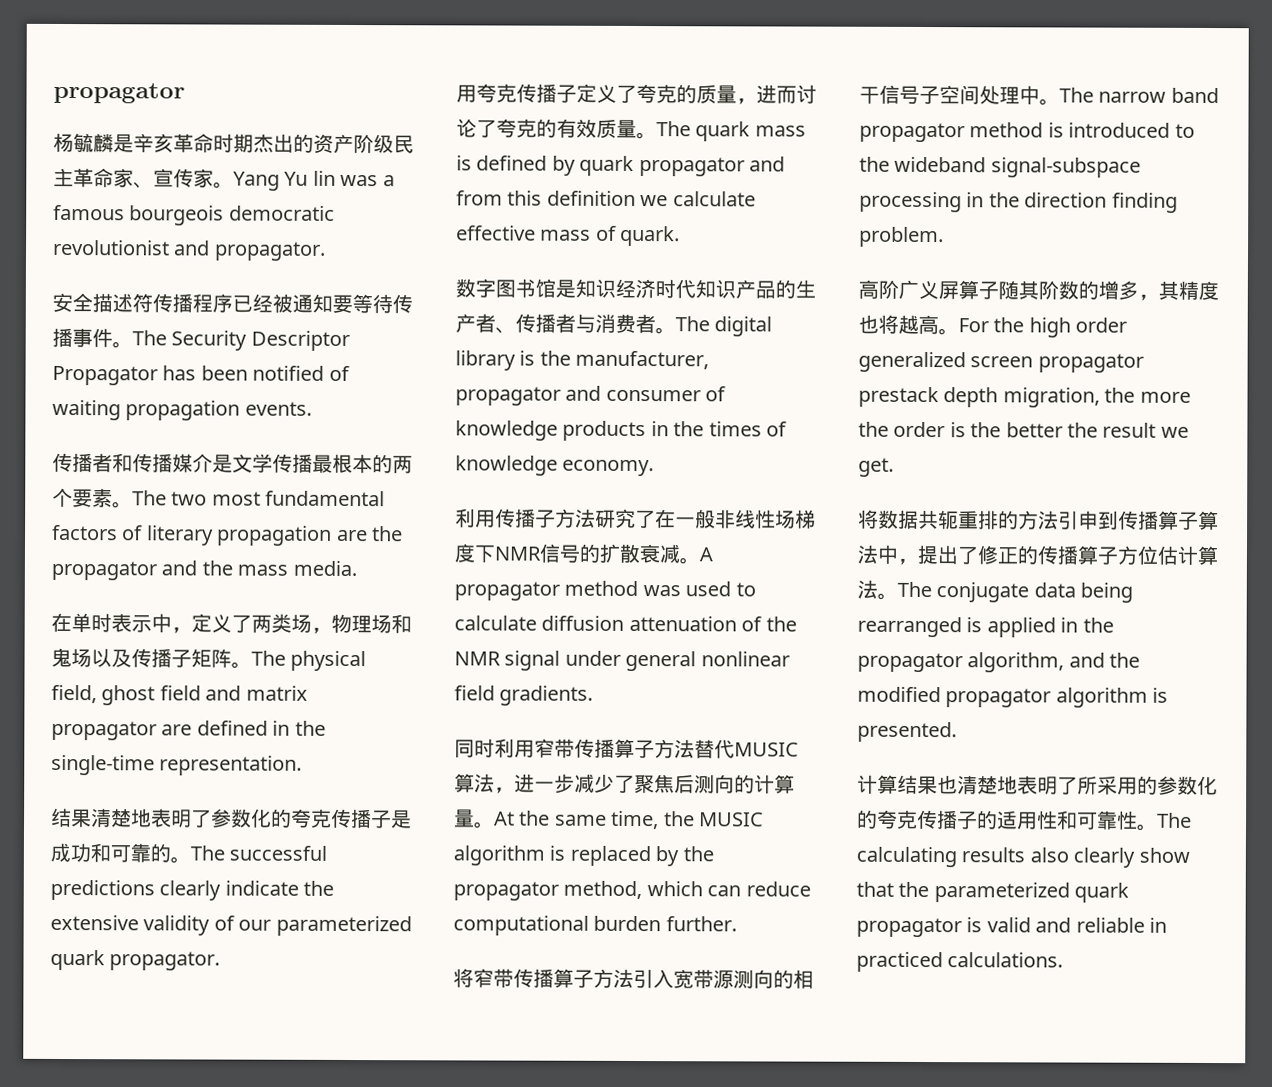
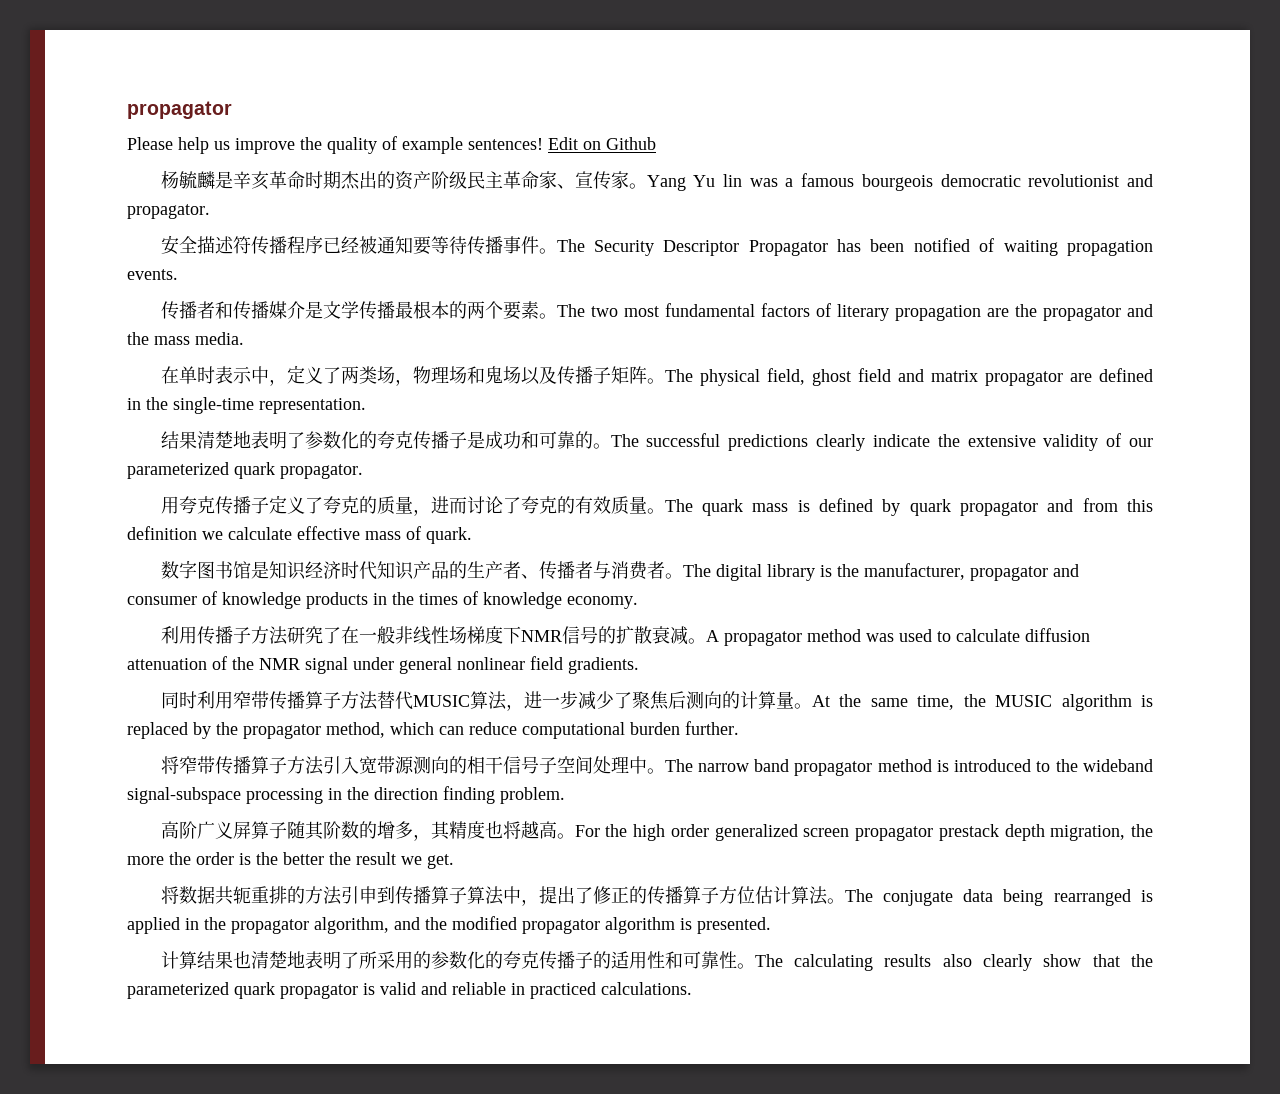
[53,82,185,104] propagator -> [127,101,232,119] [127,136,656,154] propagator // Please help us improve the quality of example sentences! Edit on Github

